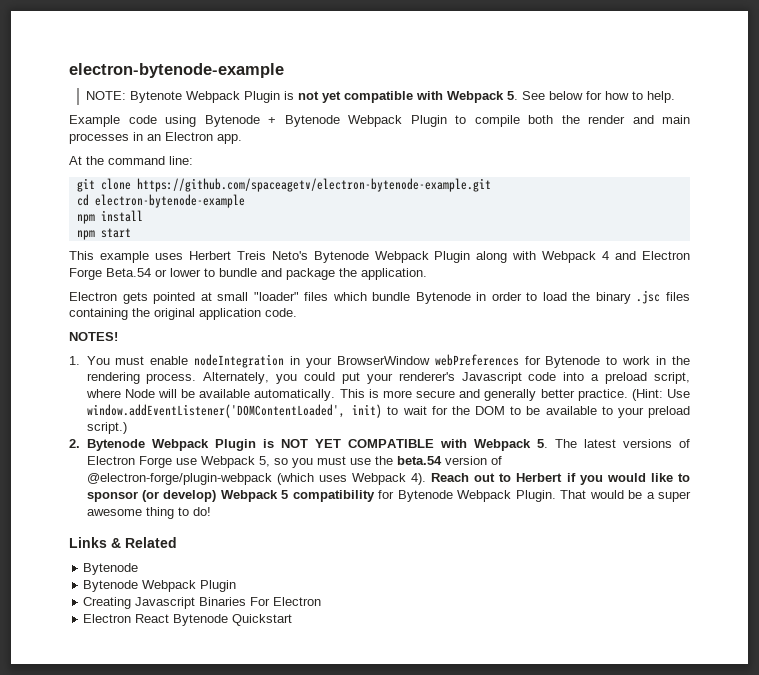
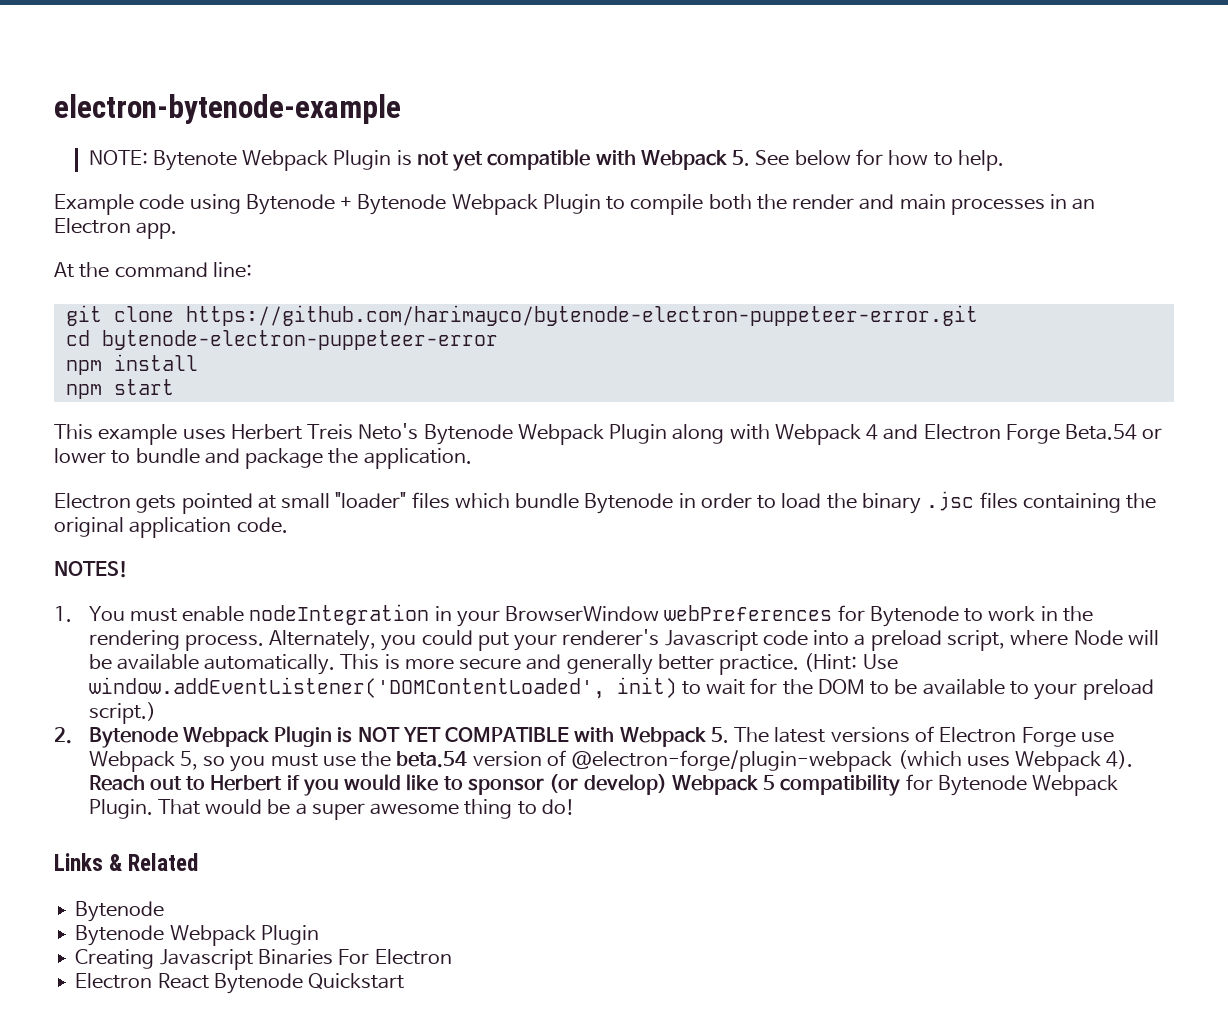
[136,178,491,192] https://github.com/spaceagetv/electron-bytenode-example.git -> [185,305,978,326] https://github.com/harimayco/bytenode-electron-puppeteer-error.git
[94,194,245,208] electron-bytenode-example -> [101,330,498,350] bytenode-electron-puppeteer-error

